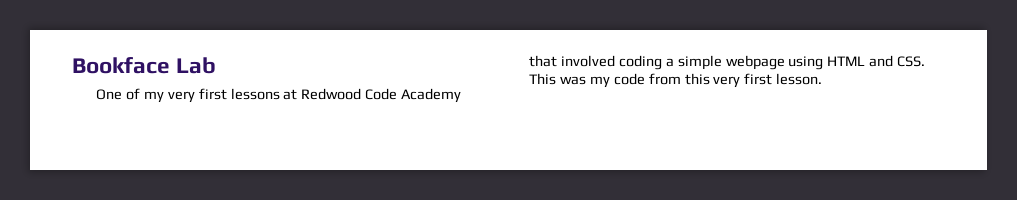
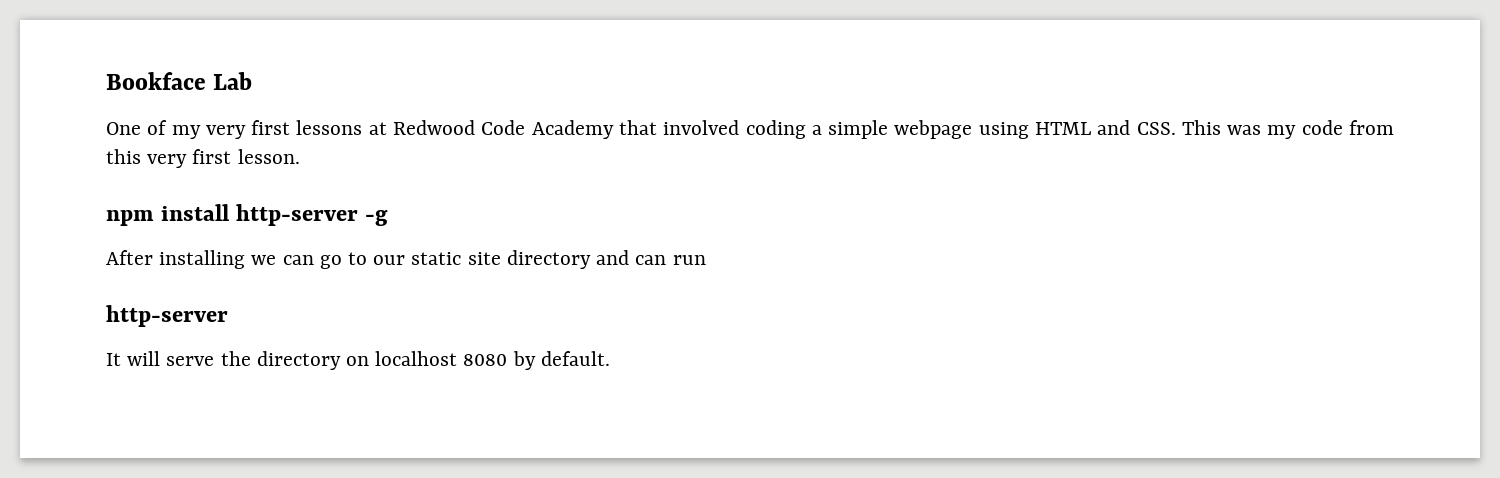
(823, 79) none -> [106,204,388,226] [106,250,706,269] [106,305,228,327] [106,351,610,370] // npm install http-server -g // After installing we can go to our static site directory and can run // http-server // It will serve the directory on localhost 8080 by default.

